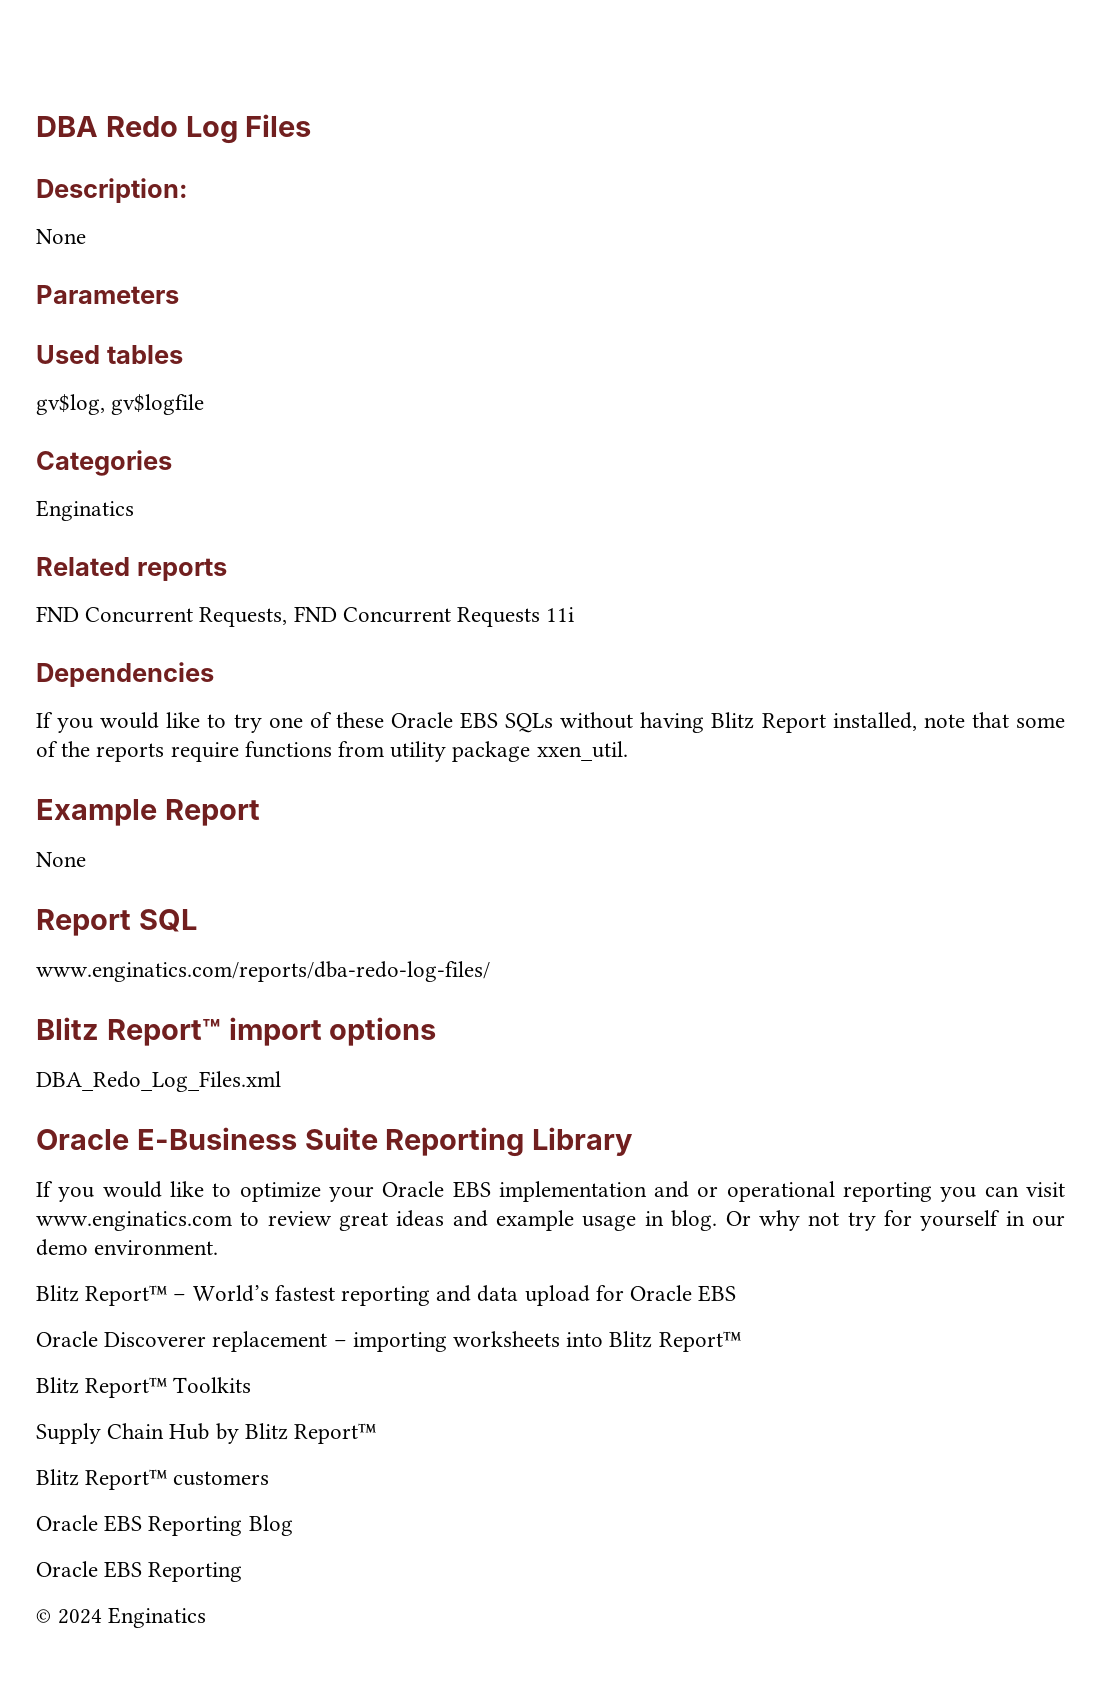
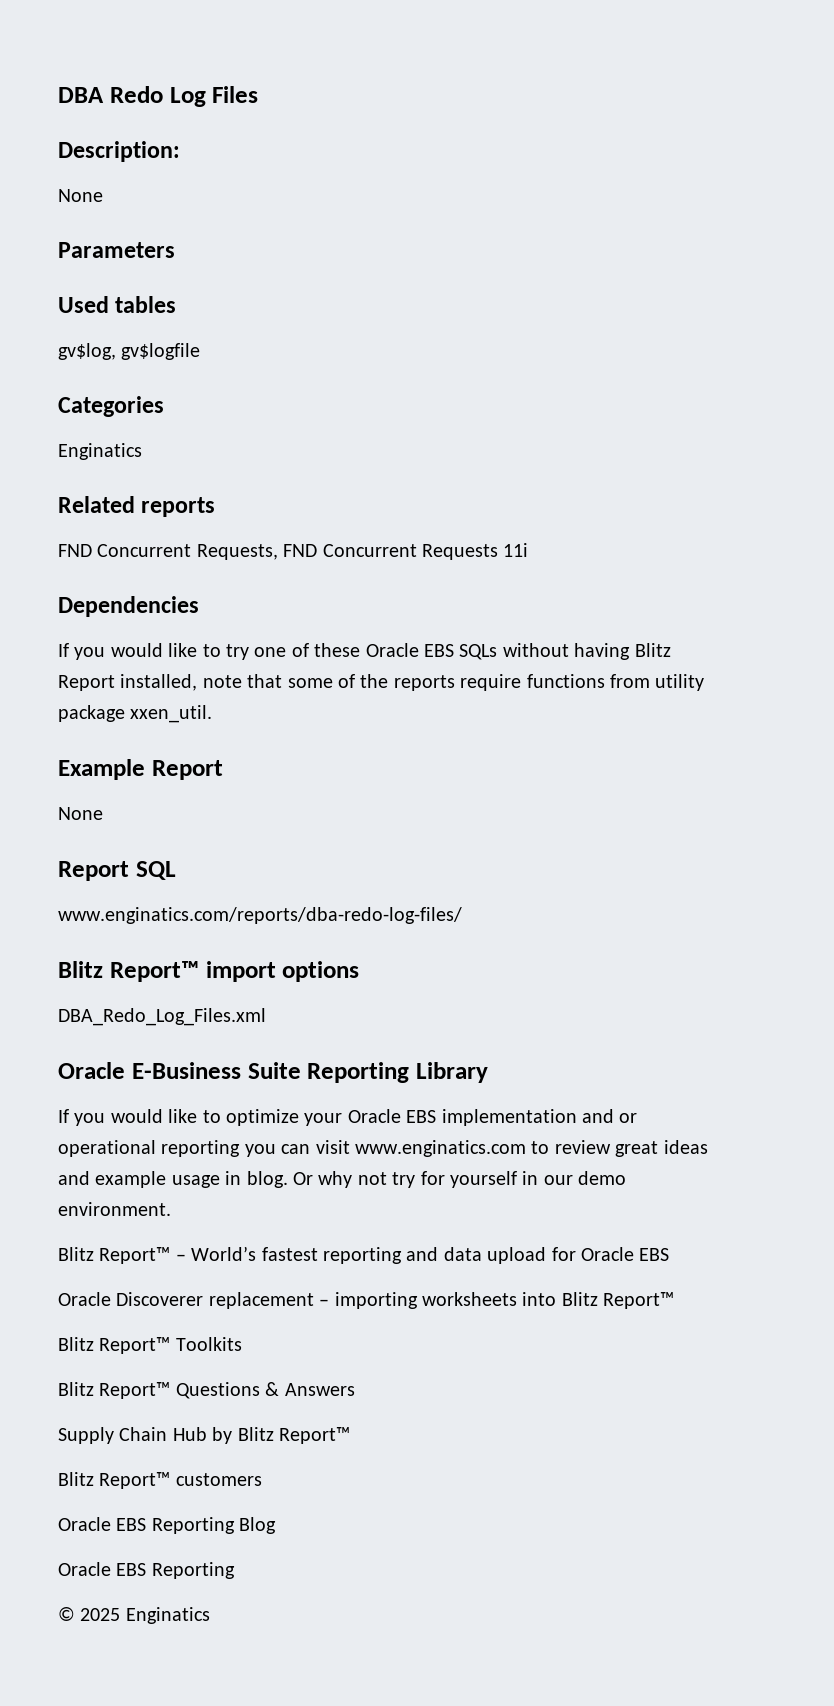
(252, 1385) none -> [58,1382,355,1399] // Blitz Report™ Questions & Answers
[58,1609,103,1624] 2024 -> [80,1608,121,1621] 2025

